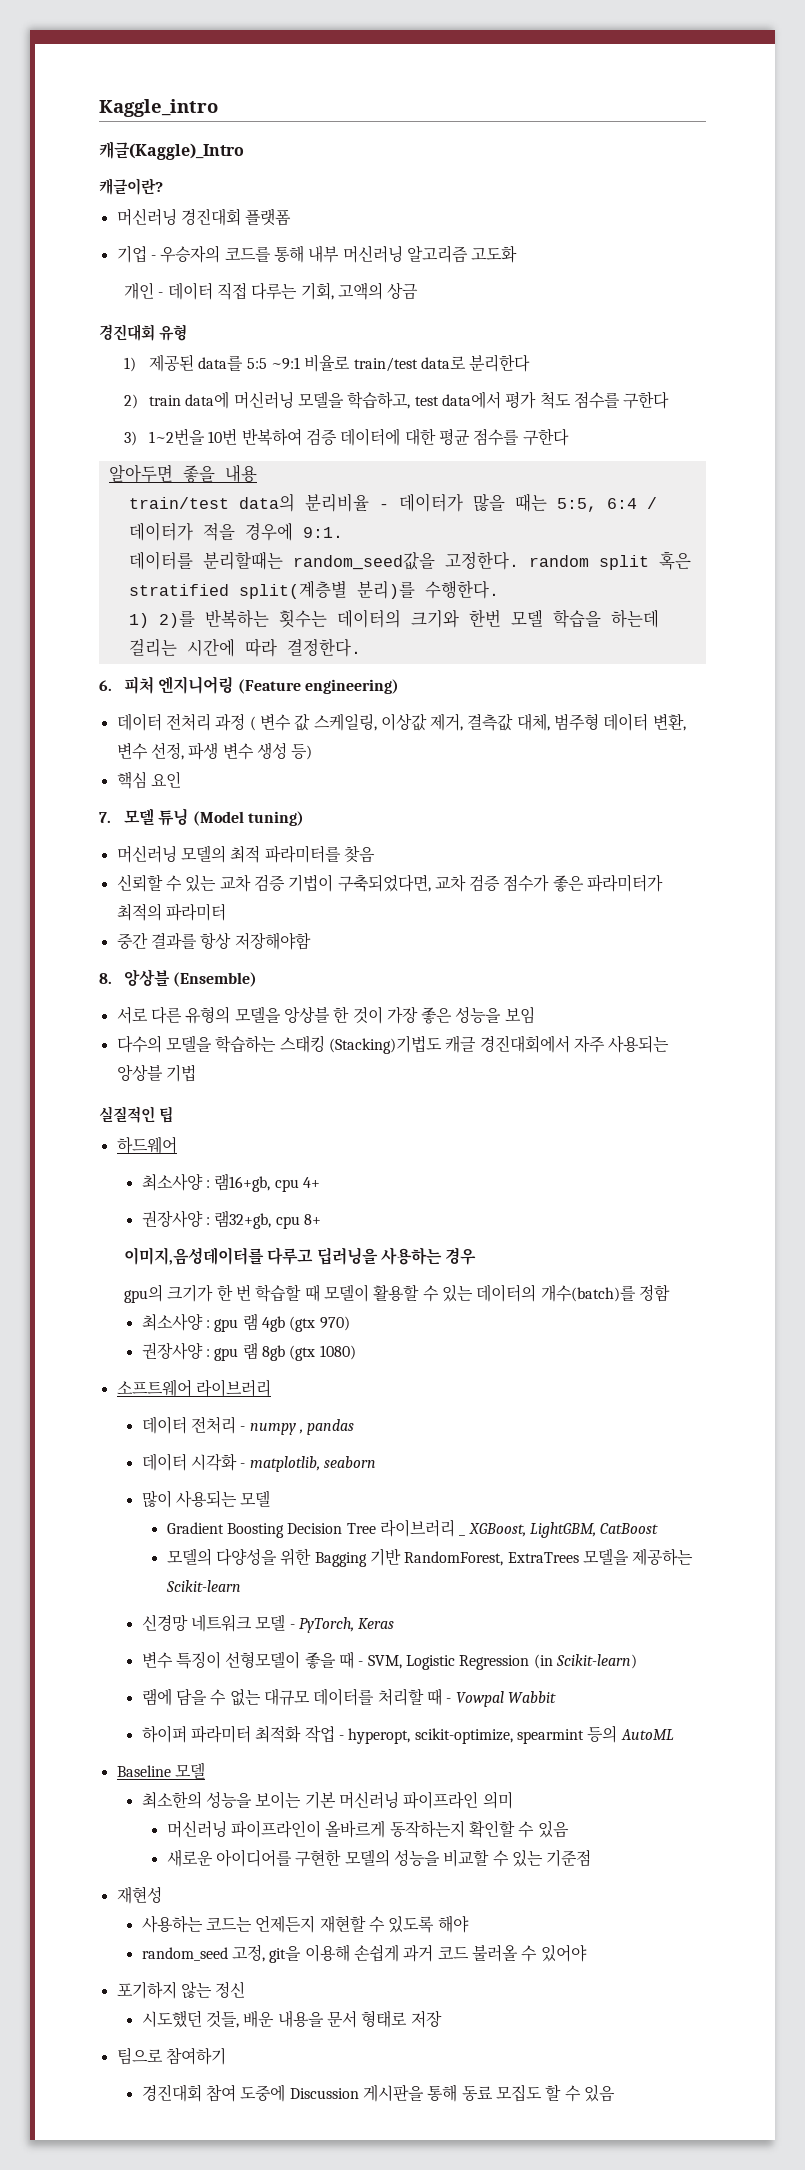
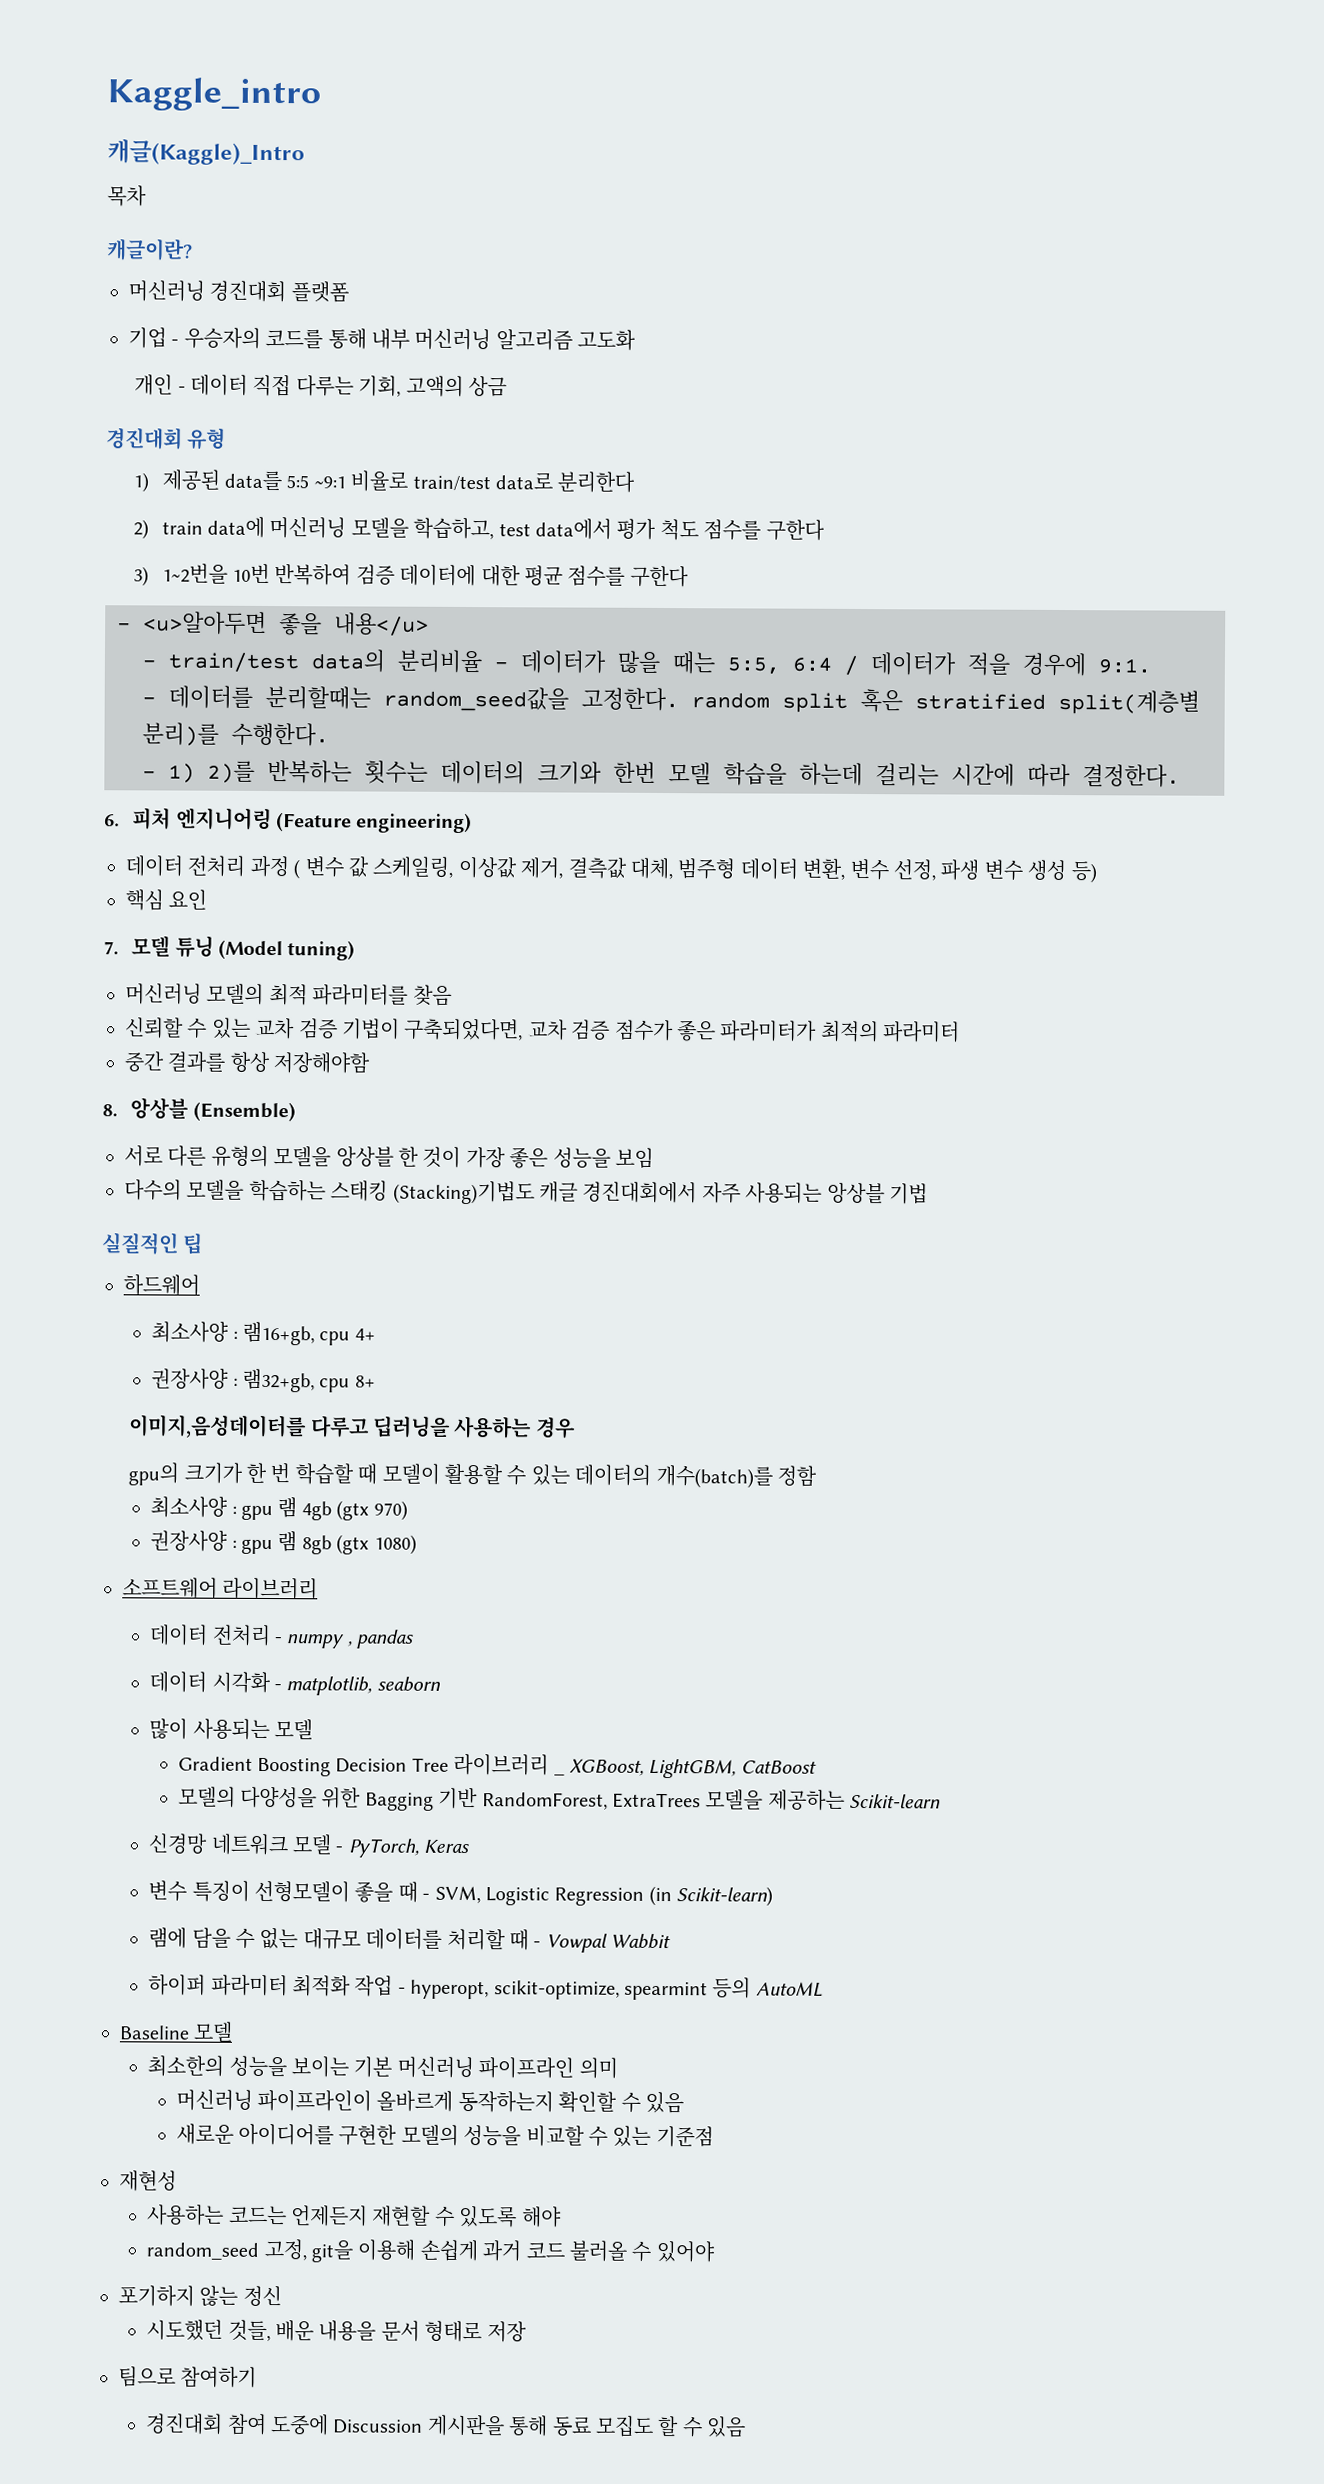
(244, 150) none -> [107,185,147,207] // 목차
[108,464,257,483] 알아두면 좋을 내용 // -> [117,611,429,636] [142,659,156,668] - <u>알아두면 좋을 내용</u> // -
(343, 532) none -> [142,696,156,705] -
(499, 589) none -> [142,770,156,779] -

